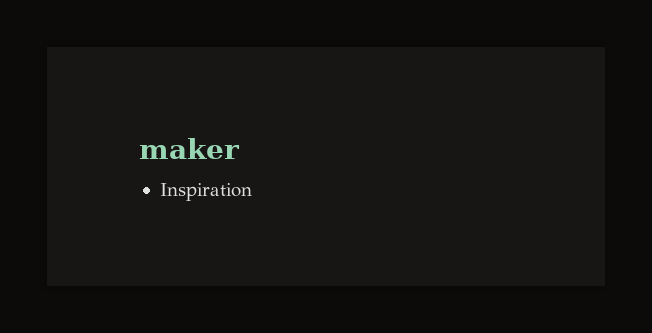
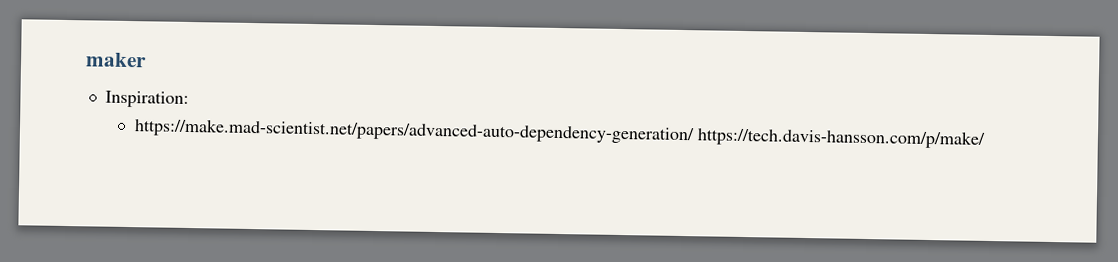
[159,183,252,201] Inspiration -> [104,90,189,108] [133,118,986,149] Inspiration: // https://make.mad-scientist.net/papers/advanced-auto-dependency-generation/ https://tech.davis-hansson.com/p/make/

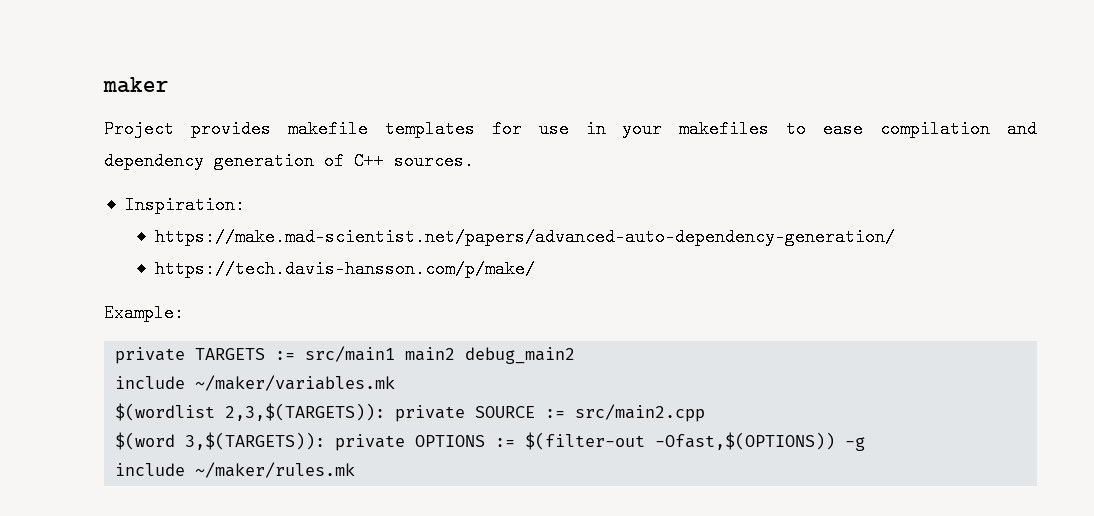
(147, 60) none -> [104,120,1037,138] [104,152,474,170] // Project provides makefile templates for use in your makefiles to ease compilation and dependency generation of C++ sources.
(695, 131) none -> (896, 237) //
(986, 138) none -> [104,304,184,322] [115,346,576,364] [115,375,396,391] [115,403,706,422] [115,432,866,451] [115,462,356,478] // Example: // private TARGETS := src/main1 main2 debug_main2 // include ~/maker/variables.mk // $(wordlist 2,3,$(TARGETS)): private SOURCE := src/main2.cpp // $(word 3,$(TARGETS)): private OPTIONS := $(filter-out -Ofast,$(OPTIONS)) -g // include ~/maker/rules.mk

